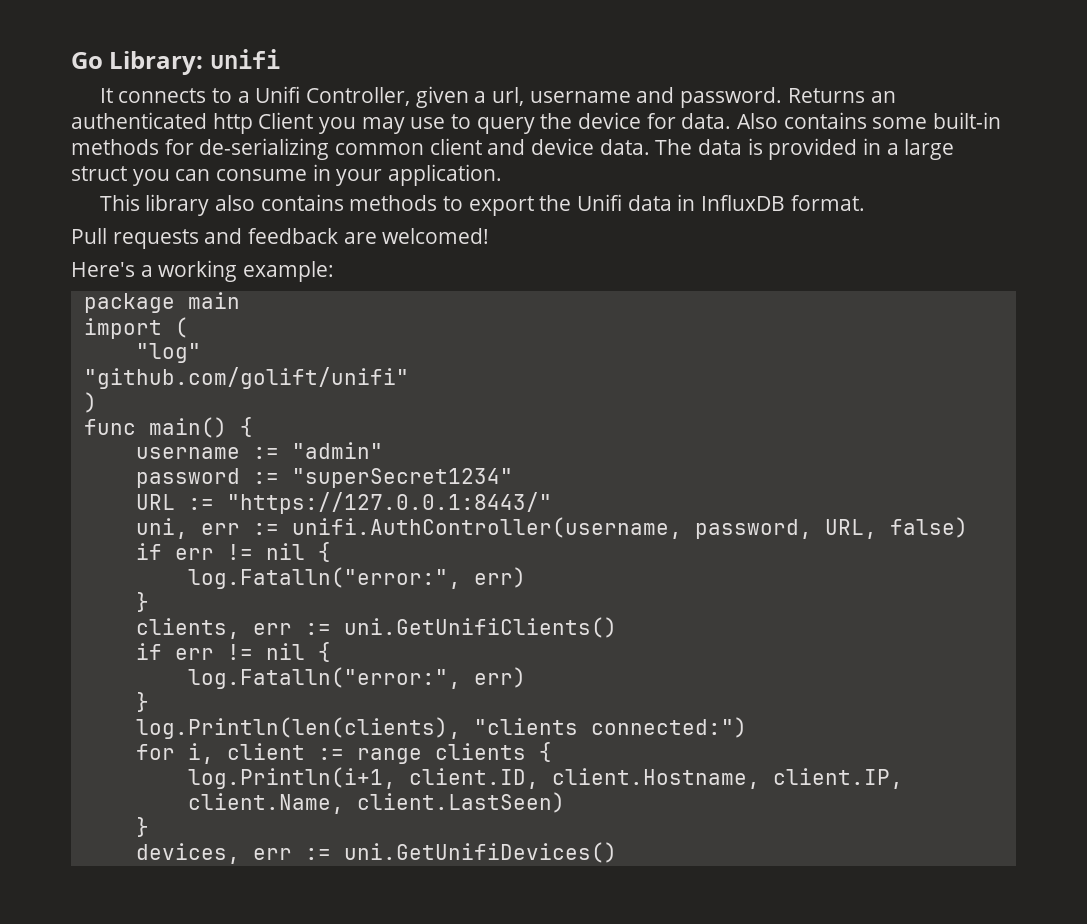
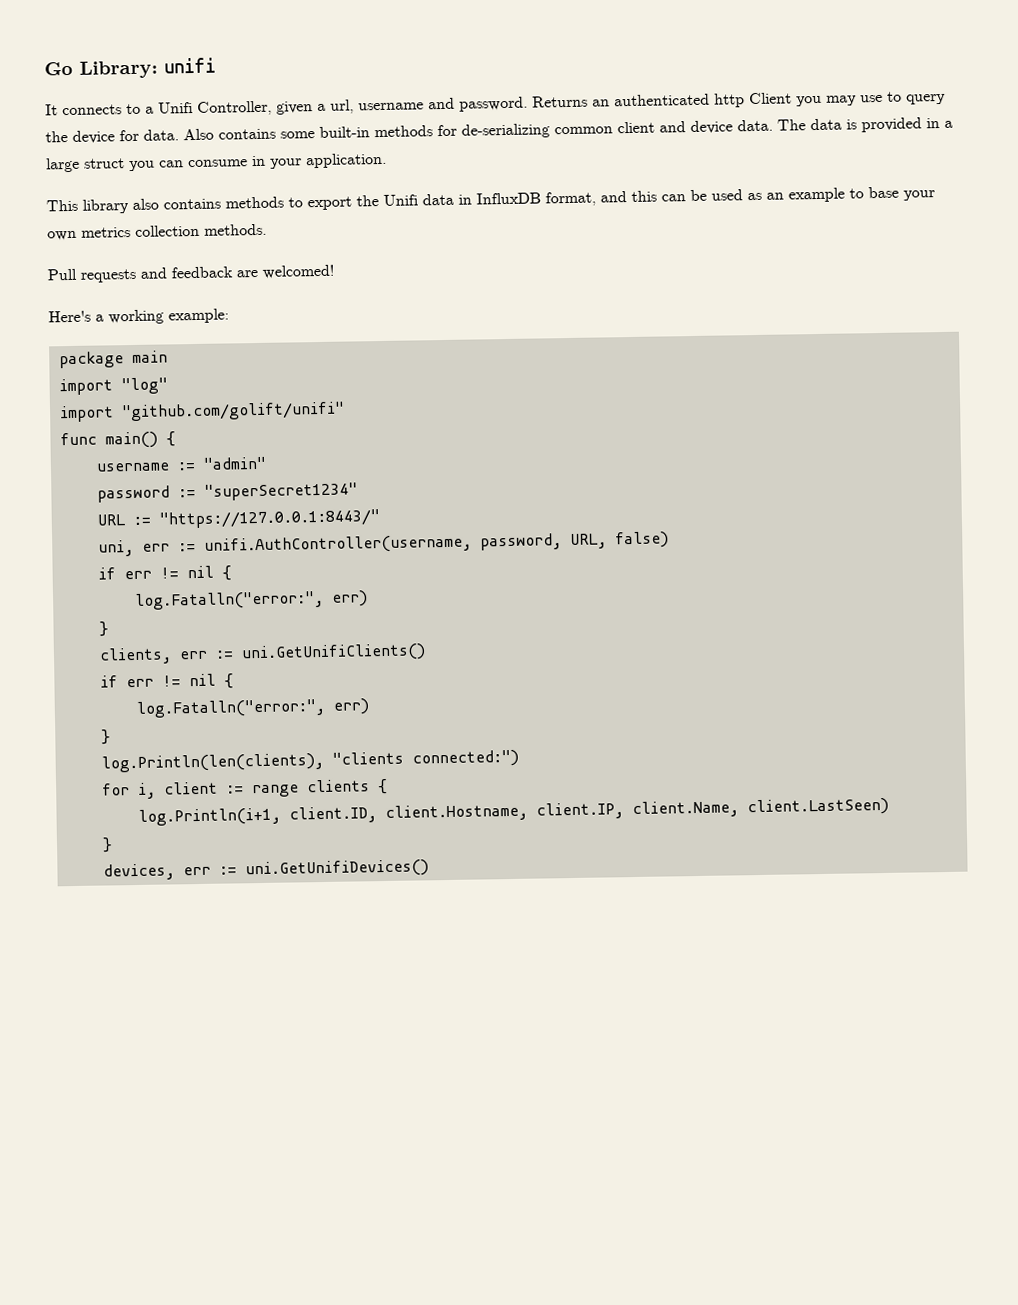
[790,195,865,211] format. -> [545,186,935,207] [47,223,267,241] format, and this can be used as an example to base your own metrics collection methods.
[174,317,188,338] ( // -> (113, 387) none
(201, 353) none -> [58,405,114,423] import
[83,392,97,413] // ) -> (345, 411) none

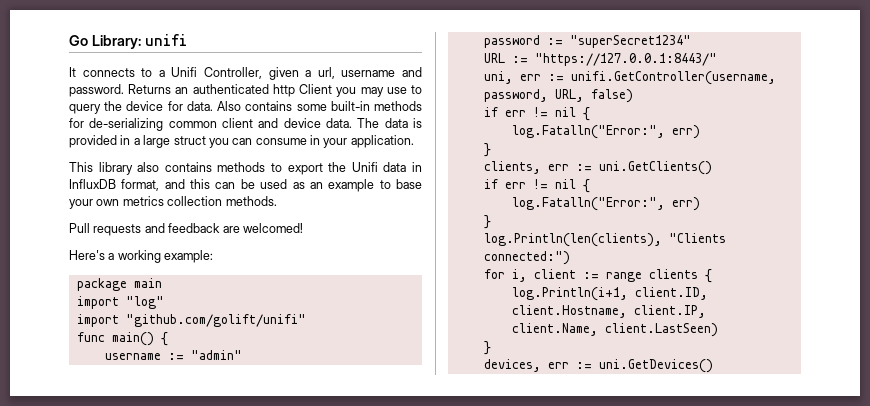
[203,534,472,555] unifi.AuthController(username, -> [570,71,776,85] unifi.GetController(username,
[134,590,324,611] log.Fatalln("error:", -> [511,125,665,139] log.Fatalln("Error:",
[240,643,426,663] [99,673,234,689] [135,698,325,718] uni.GetUnifiClients() // if err != nil { // log.Fatalln("error:", -> [598,161,712,175] [483,179,590,193] [511,197,665,211] uni.GetClients() // if err != nil { // log.Fatalln("Error:",
[331,751,404,765] "clients -> [668,233,726,243] "Clients
[244,859,429,879] uni.GetUnifiDevices() -> [598,359,713,373] uni.GetDevices()

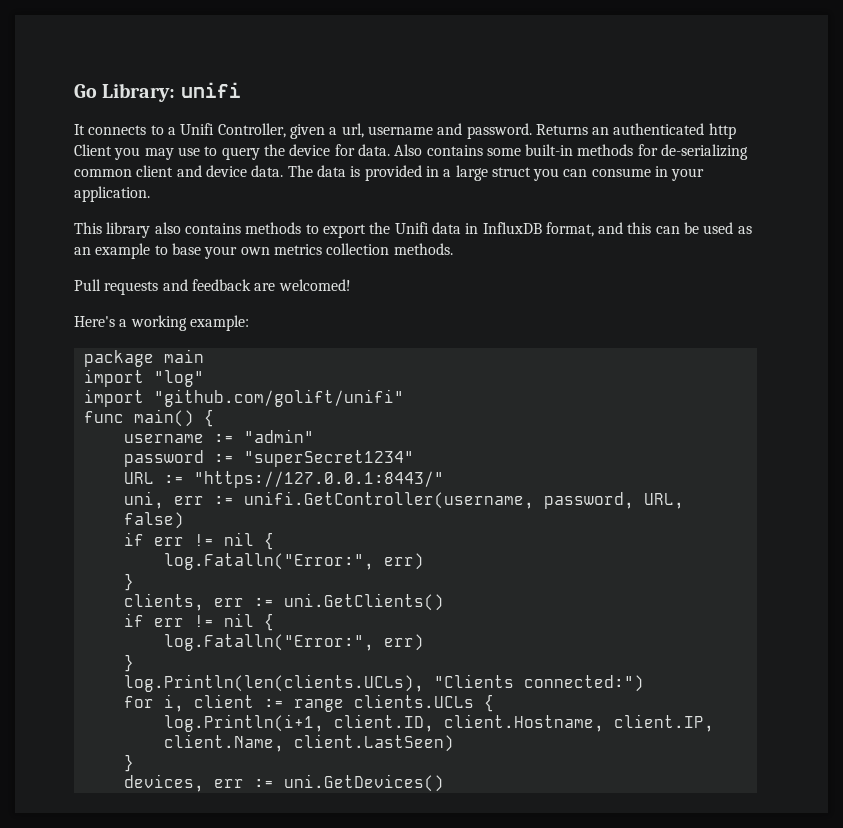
[483,233,662,247] log.Println(len(clients), -> [123,674,424,692] log.Println(len(clients.UCLs),
[648,269,698,279] clients -> [353,694,474,708] clients.UCLs

